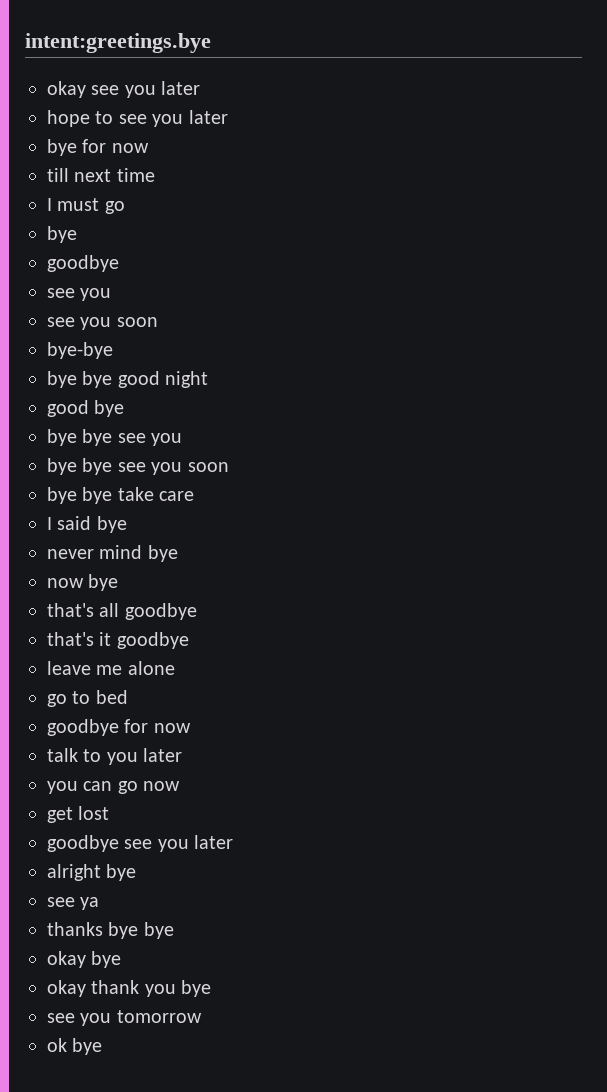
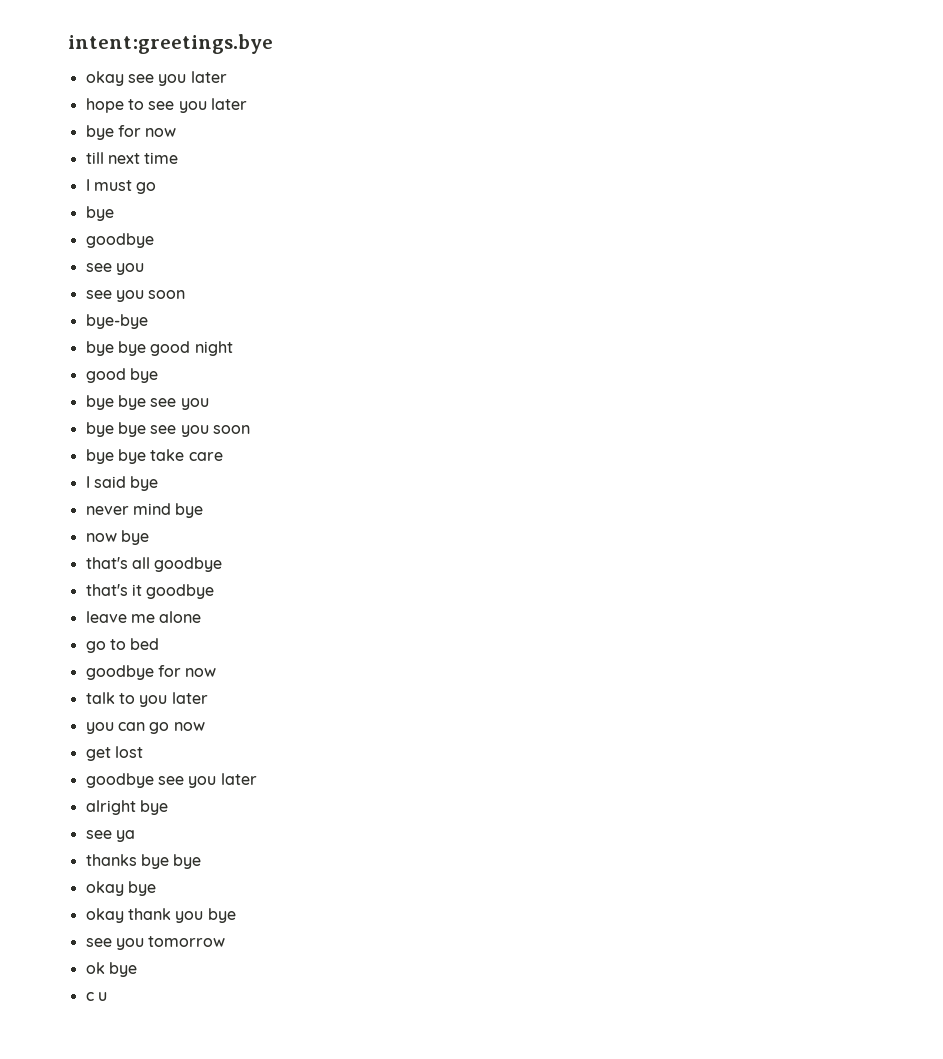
(103, 1046) none -> [85,992,107,1001] // c u

